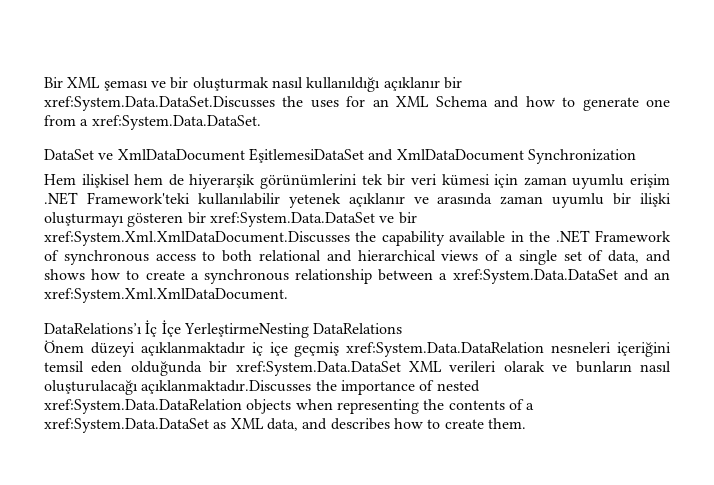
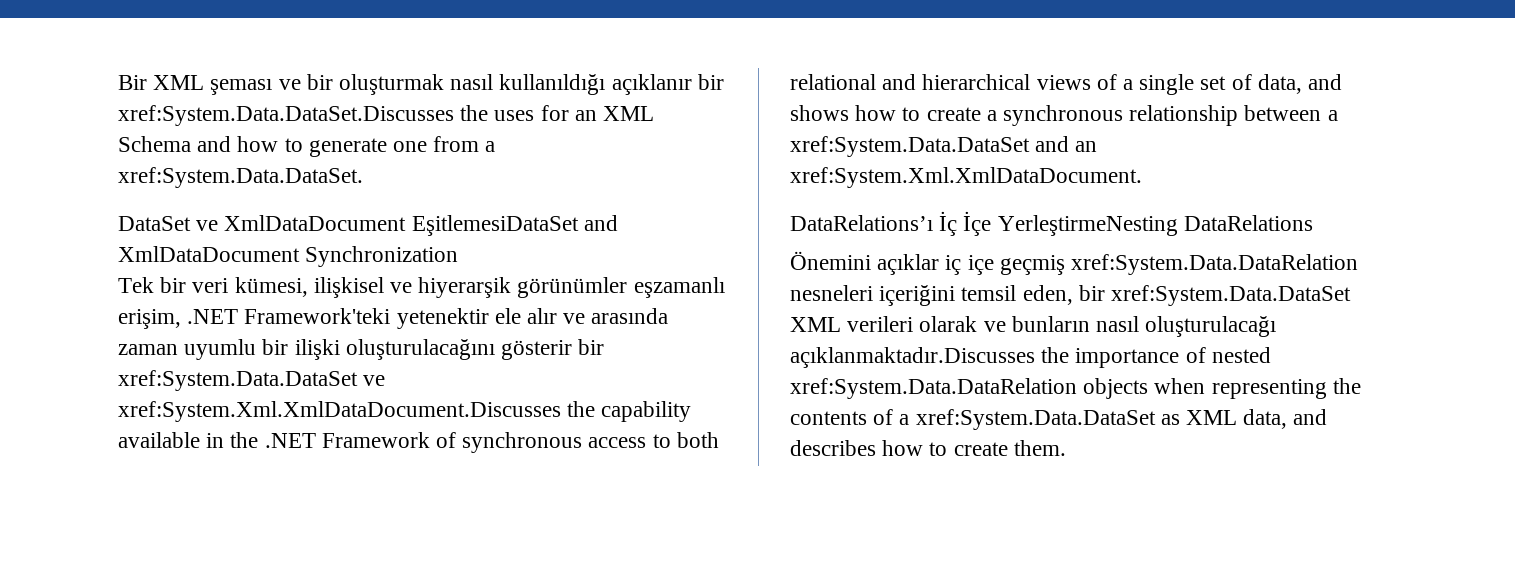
[44,174,671,189] [44,192,405,208] Hem ilişkisel hem de hiyerarşik görünümlerini tek bir veri kümesi için zaman uyumlu erişim .NET Framework'teki kullanılabilir yetenek açıklanır -> [118,277,725,298] [118,308,558,329] Tek bir veri kümesi, ilişkisel ve hiyerarşik görünümler eşzamanlı erişim, .NET Framework'teki yetenektir ele alır
[44,212,184,227] oluşturmayı gösteren -> [345,339,573,360] oluşturulacağını gösterir
[398,212,417,224] bir -> (386, 380) none
[44,340,245,357] Önem düzeyi açıklanmaktadır -> [790,251,940,275] Önemini açıklar
[91,361,202,376] eden olduğunda -> [1022,285,1073,305] eden,

